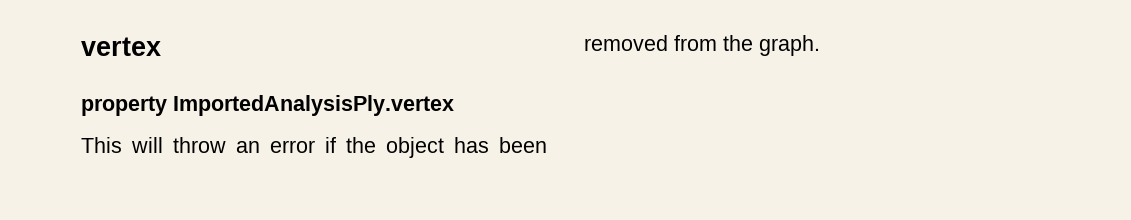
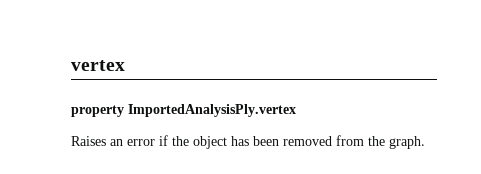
[81,137,226,153] This will throw -> [71,136,106,146] Raises

